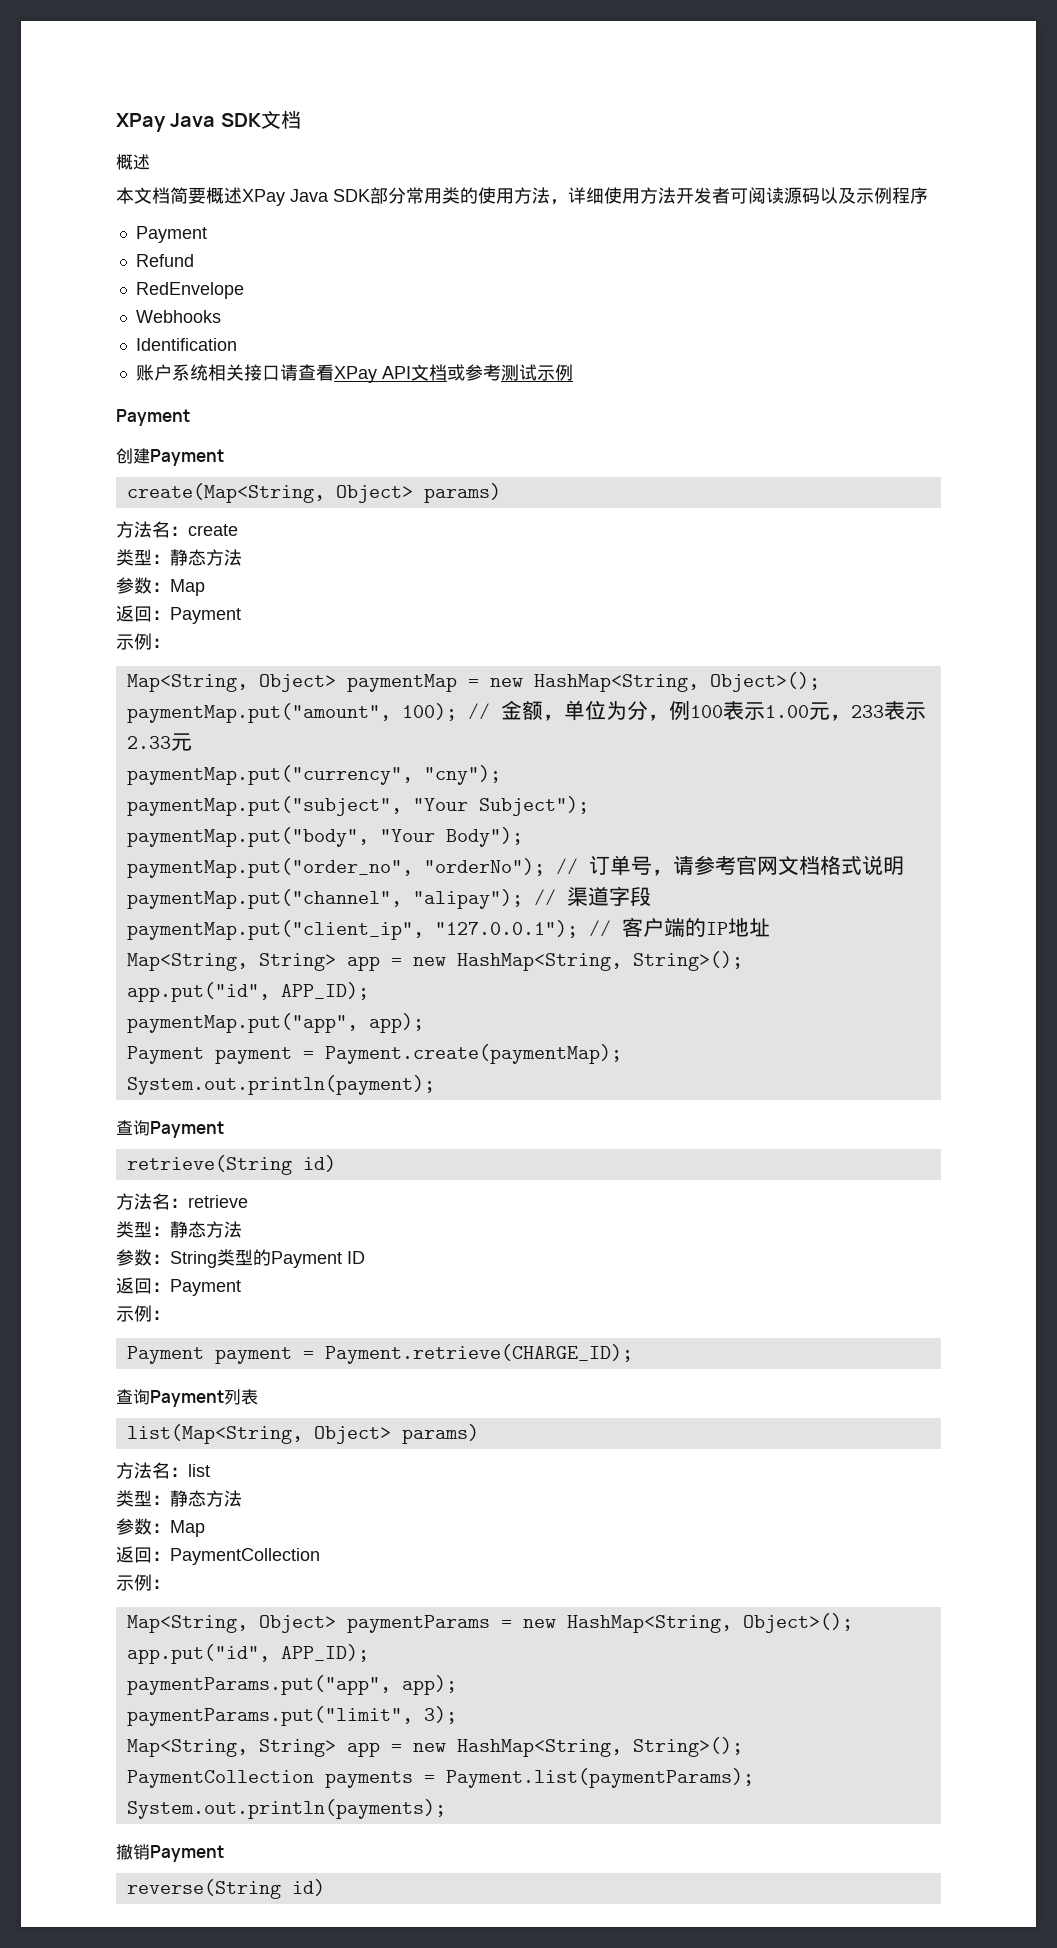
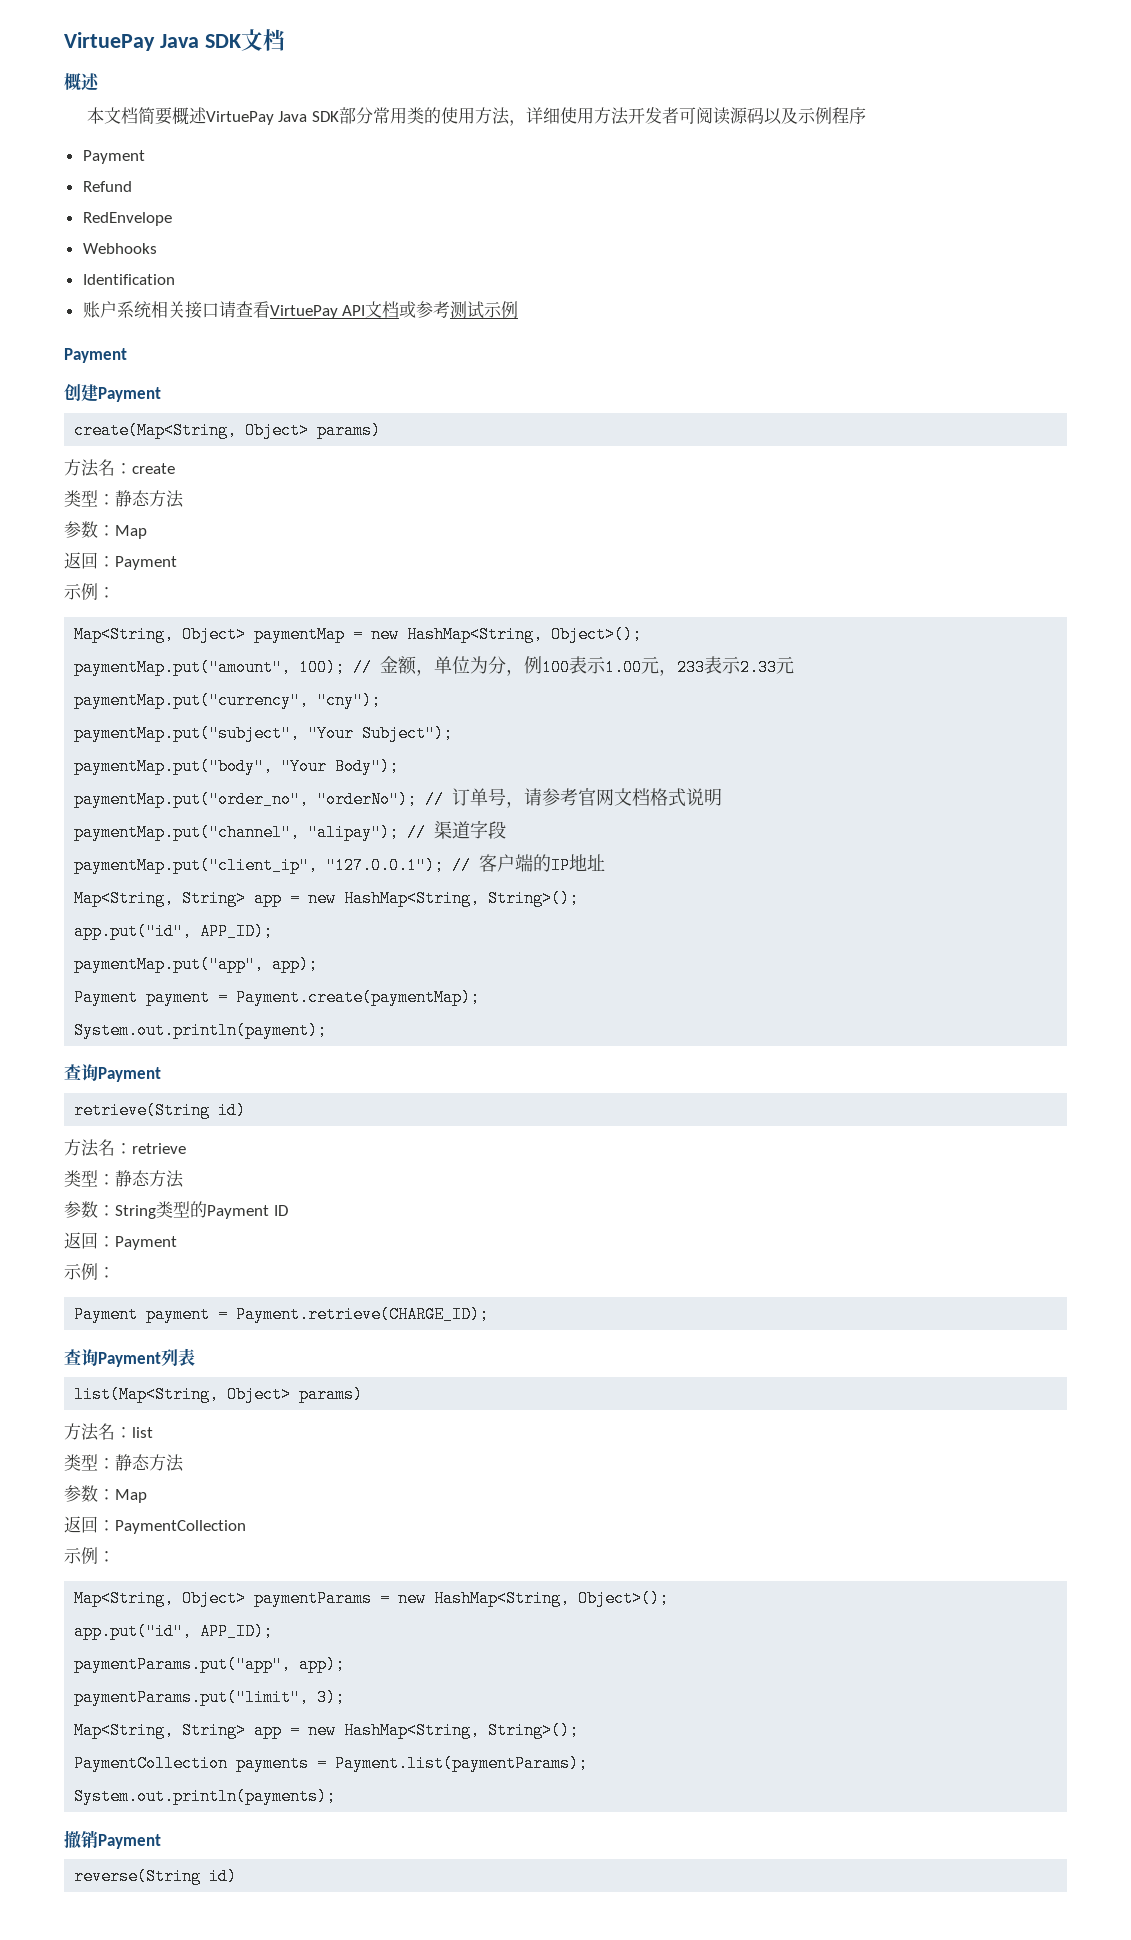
[116,113,166,132] XPay -> [64,32,155,51] VirtuePay
[242,189,285,206] XPay -> [205,111,274,125] VirtuePay
[333,366,377,383] XPay -> [269,305,338,319] VirtuePay

